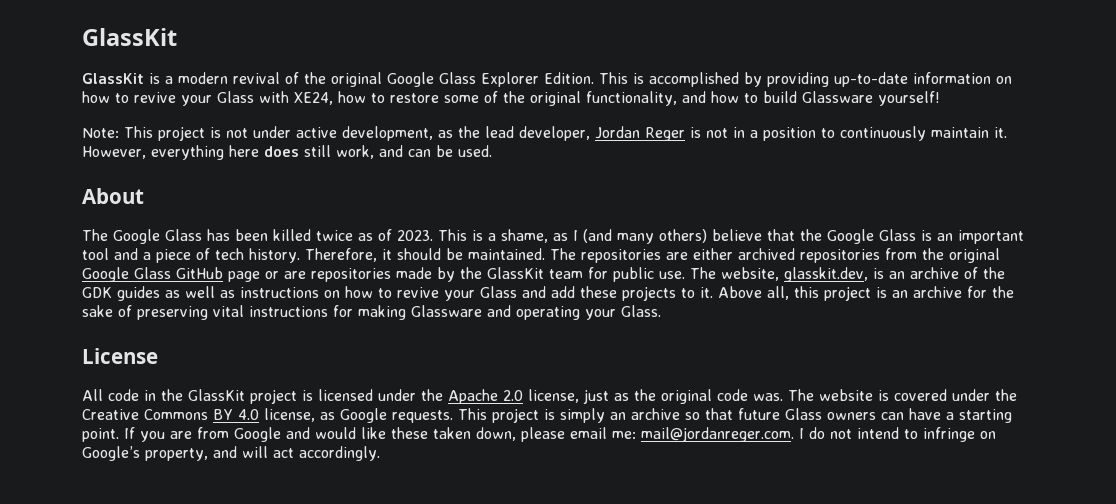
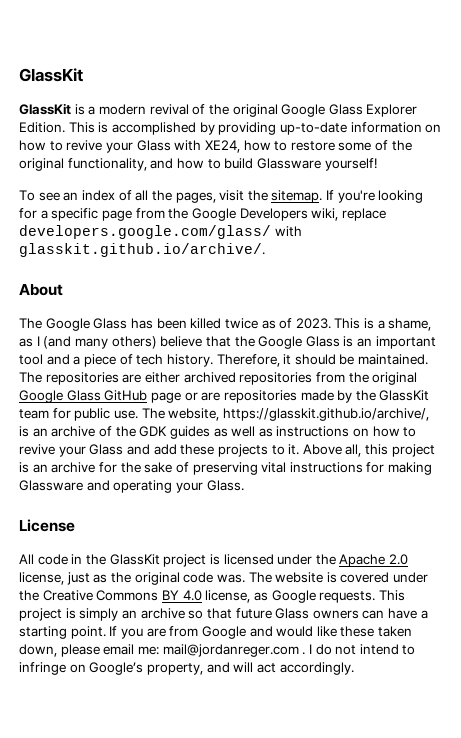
[82,126,1007,141] [82,145,492,160] Note: This project is not under active development, as the lead developer, Jordan Reger is not in a position to continuously maintain it. However, everything here does still work, and can be used. -> [19,190,424,203] [19,208,386,221] [19,225,302,239] [19,243,265,257] To see an index of all the pages, visit the sitemap. If you're looking for a specific page from the Google Developers wiki, replace developers.google.com/glass/ with glasskit.github.io/archive/.
[784,267,868,282] glasskit.dev, -> [222,408,429,421] https://glasskit.github.io/archive/,
[641,427,794,442] mail@jordanreger.com. -> [162,644,306,657] mail@jordanreger.com .

